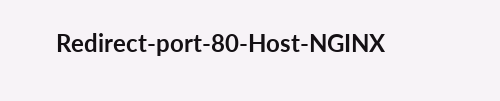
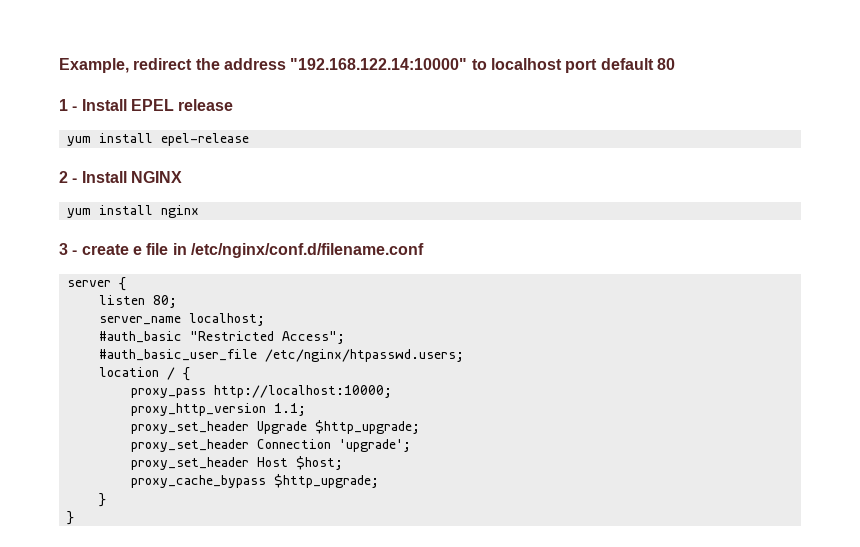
[56,33,386,56] Redirect-port-80-Host-NGINX -> [59,58,675,73] [59,99,234,111] [67,133,250,146] [59,171,182,183] [67,205,200,218] [59,243,424,258] [67,277,127,291] [99,295,178,308] [99,313,266,326] [99,331,346,344] [99,349,465,362] [99,367,191,381] [131,385,393,398] [131,403,307,416] [131,420,421,434] [131,439,412,452] [131,456,344,470] [131,474,380,488] [99,493,107,507] [67,511,75,525] Example, redirect the address "192.168.122.14:10000" to localhost port default 80 // 1 - Install EPEL release // yum install epel-release // 2 - Install NGINX // yum install nginx // 3 - create e file in /etc/nginx/conf.d/filename.conf // server { // listen 80; // server_name localhost; // #auth_basic "Restricted Access"; // #auth_basic_user_file /etc/nginx/htpasswd.users; // location / { // proxy_pass http://localhost:10000; // proxy_http_version 1.1; // proxy_set_header Upgrade $http_upgrade; // proxy_set_header Connection 'upgrade'; // proxy_set_header Host $host; // proxy_cache_bypass $http_upgrade; // } // }

